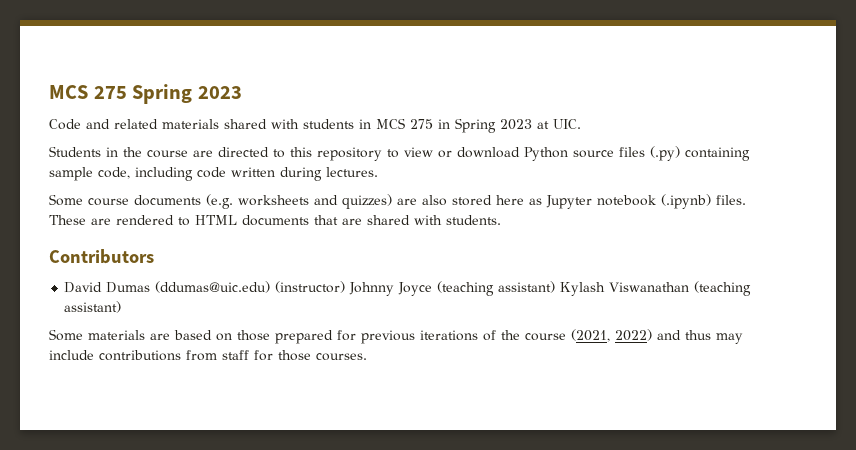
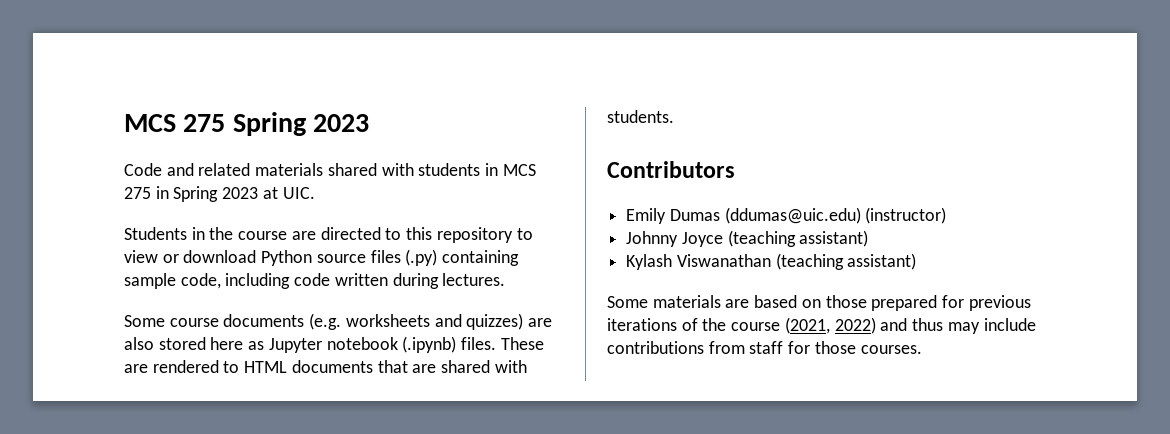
[64,282,103,293] David -> [626,208,667,224] Emily
(346, 287) none -> (947, 215) //
(556, 287) none -> (869, 238) //

